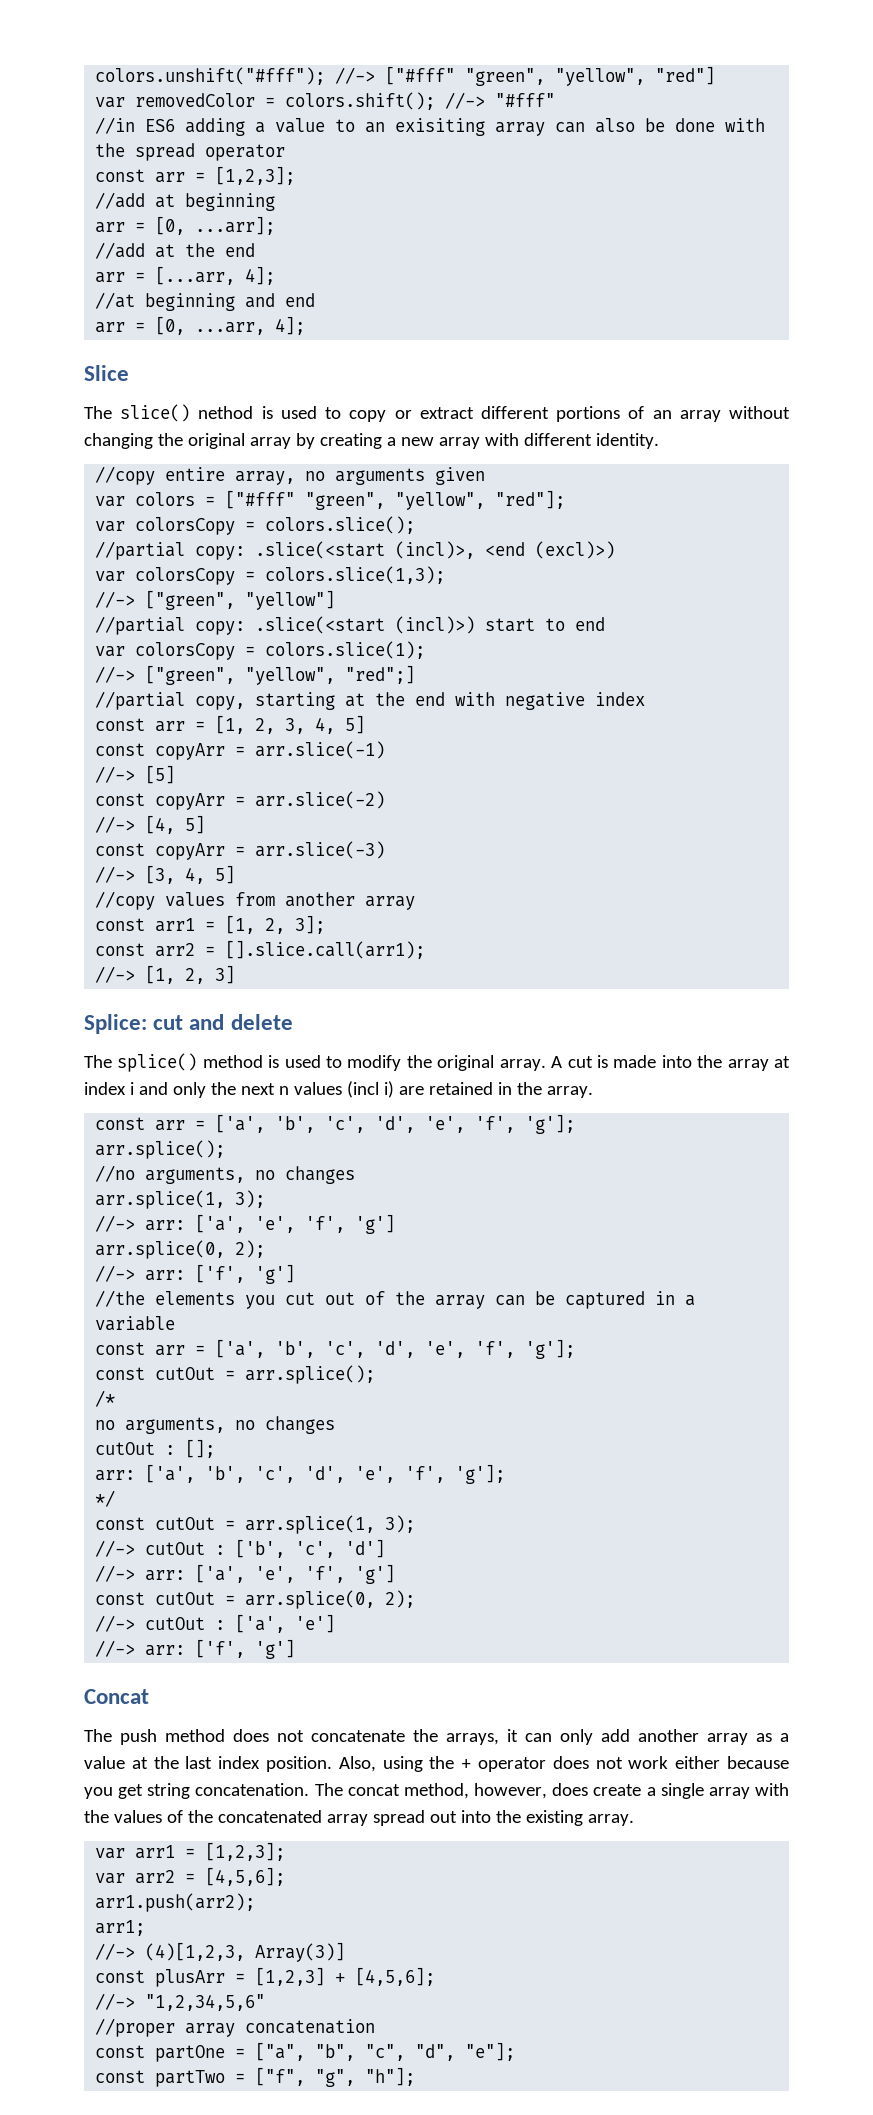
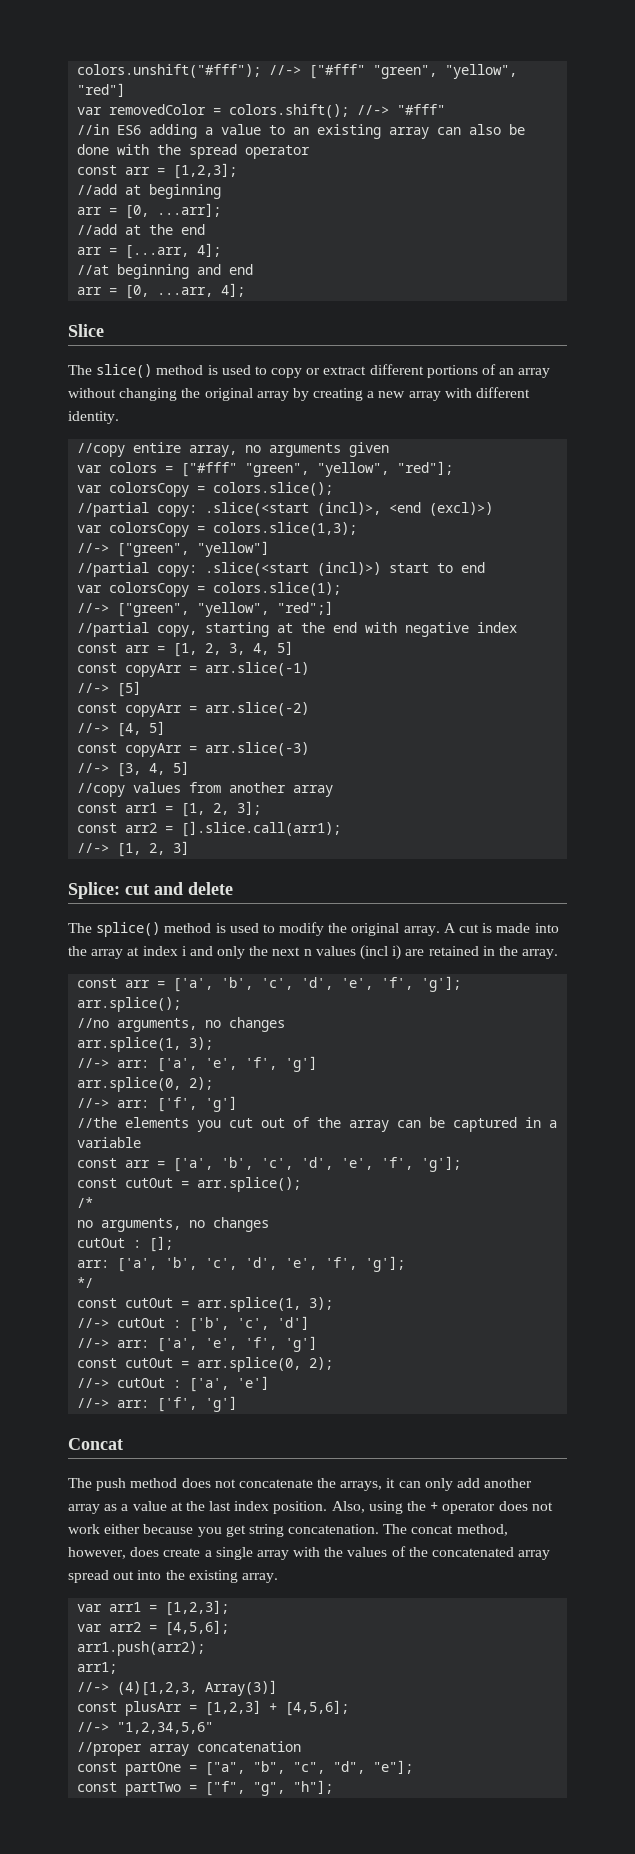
[395,118,486,136] exisiting -> [317,124,382,139] existing
[198,406,254,419] nethod -> [156,365,204,375] method

